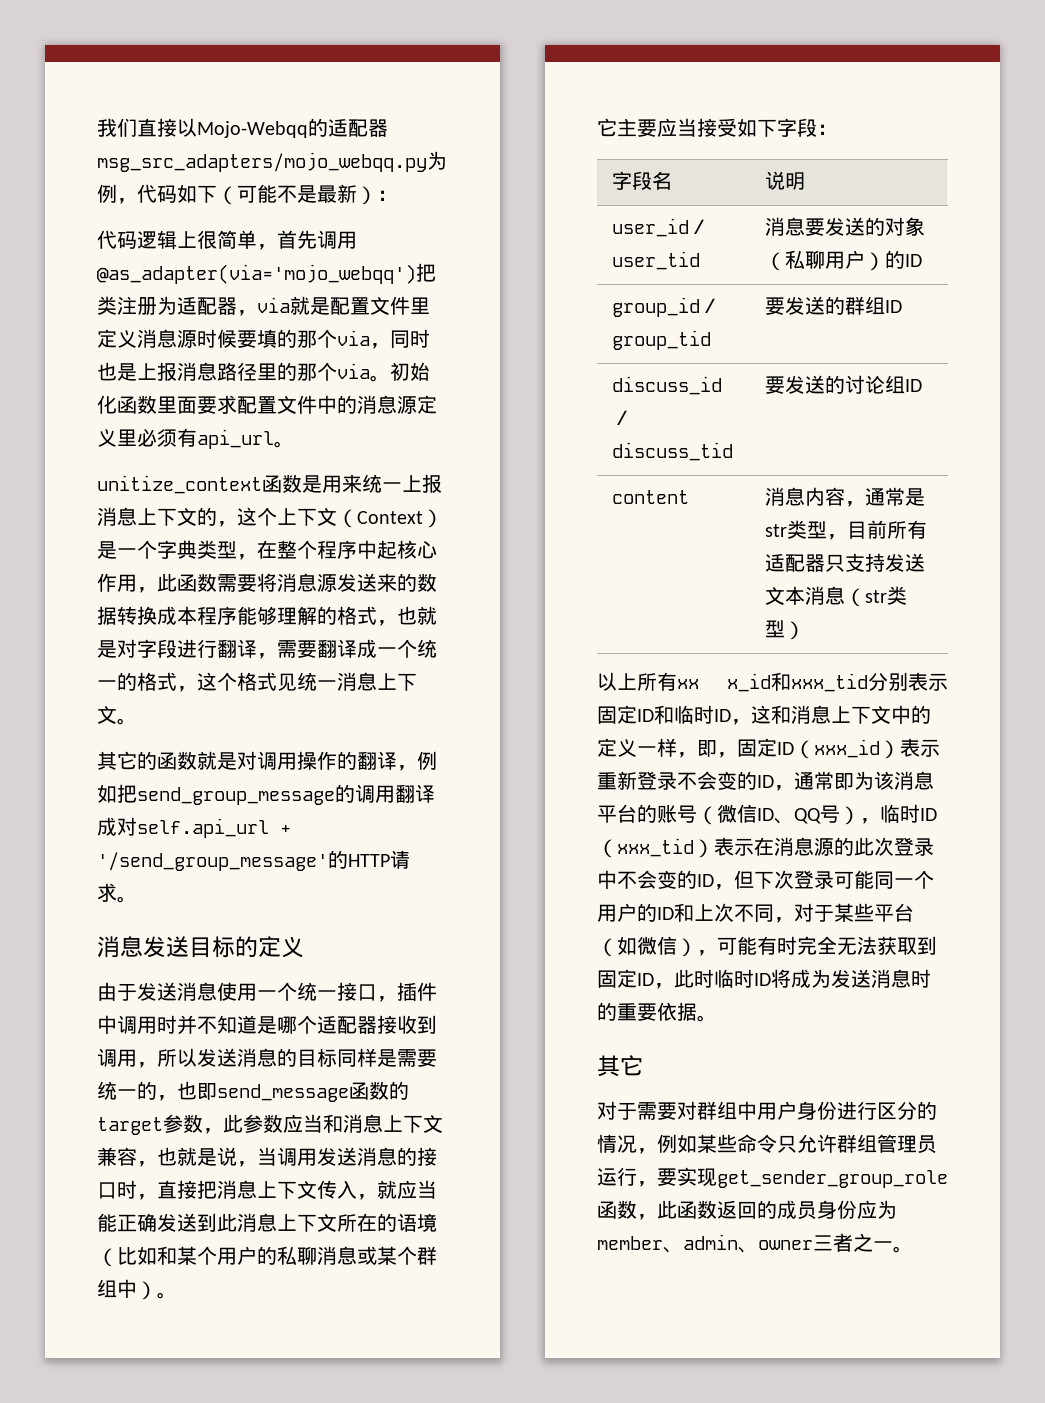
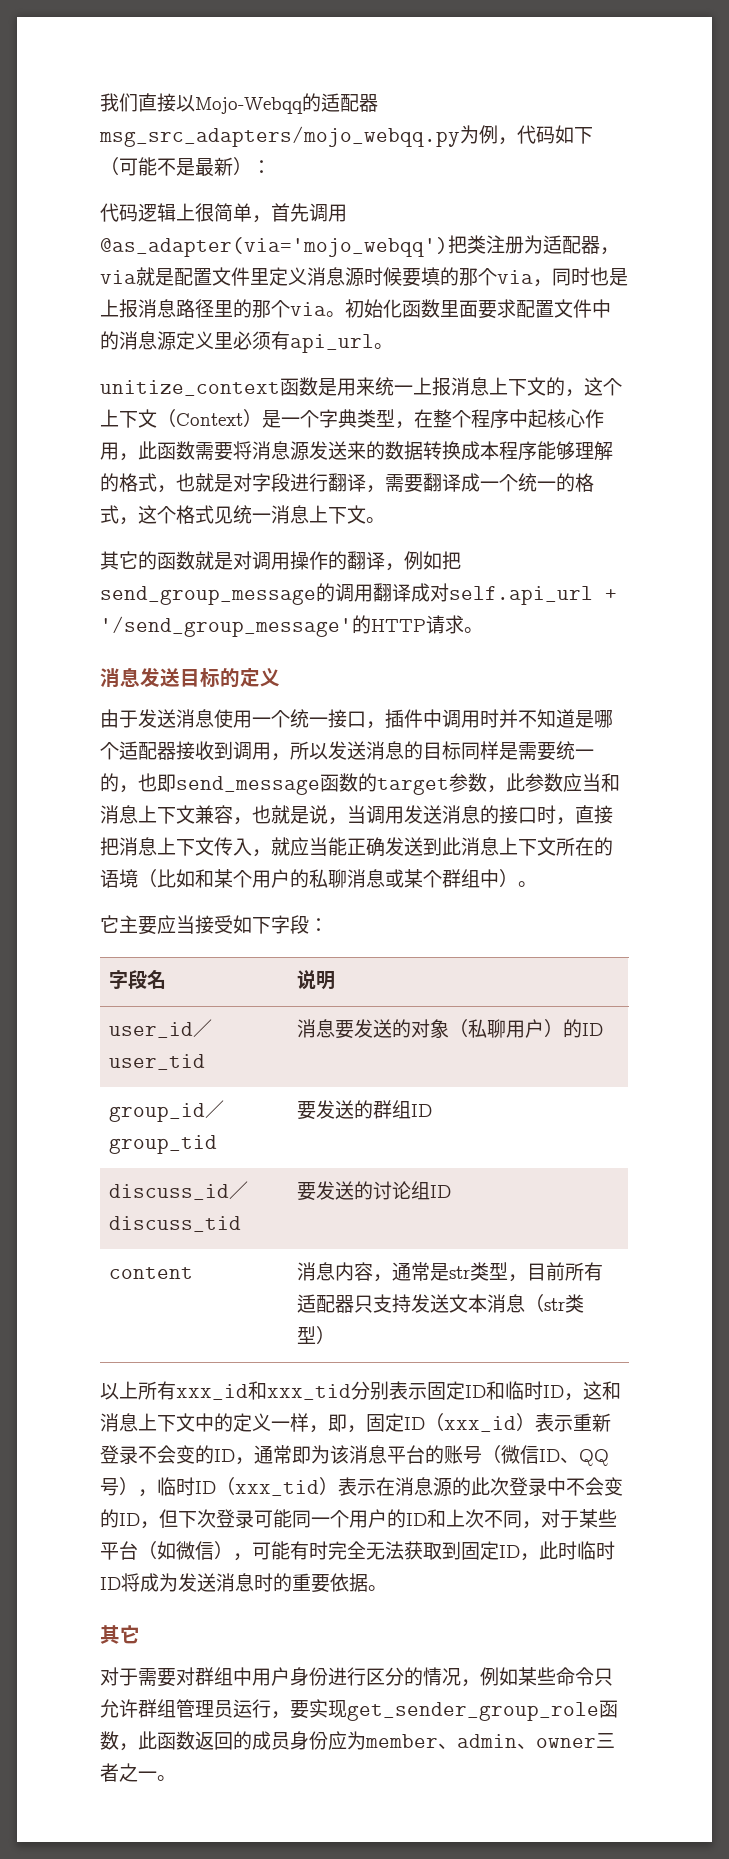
[677,673,771,692] xx x_id -> [176,1384,248,1400] xxx_id

